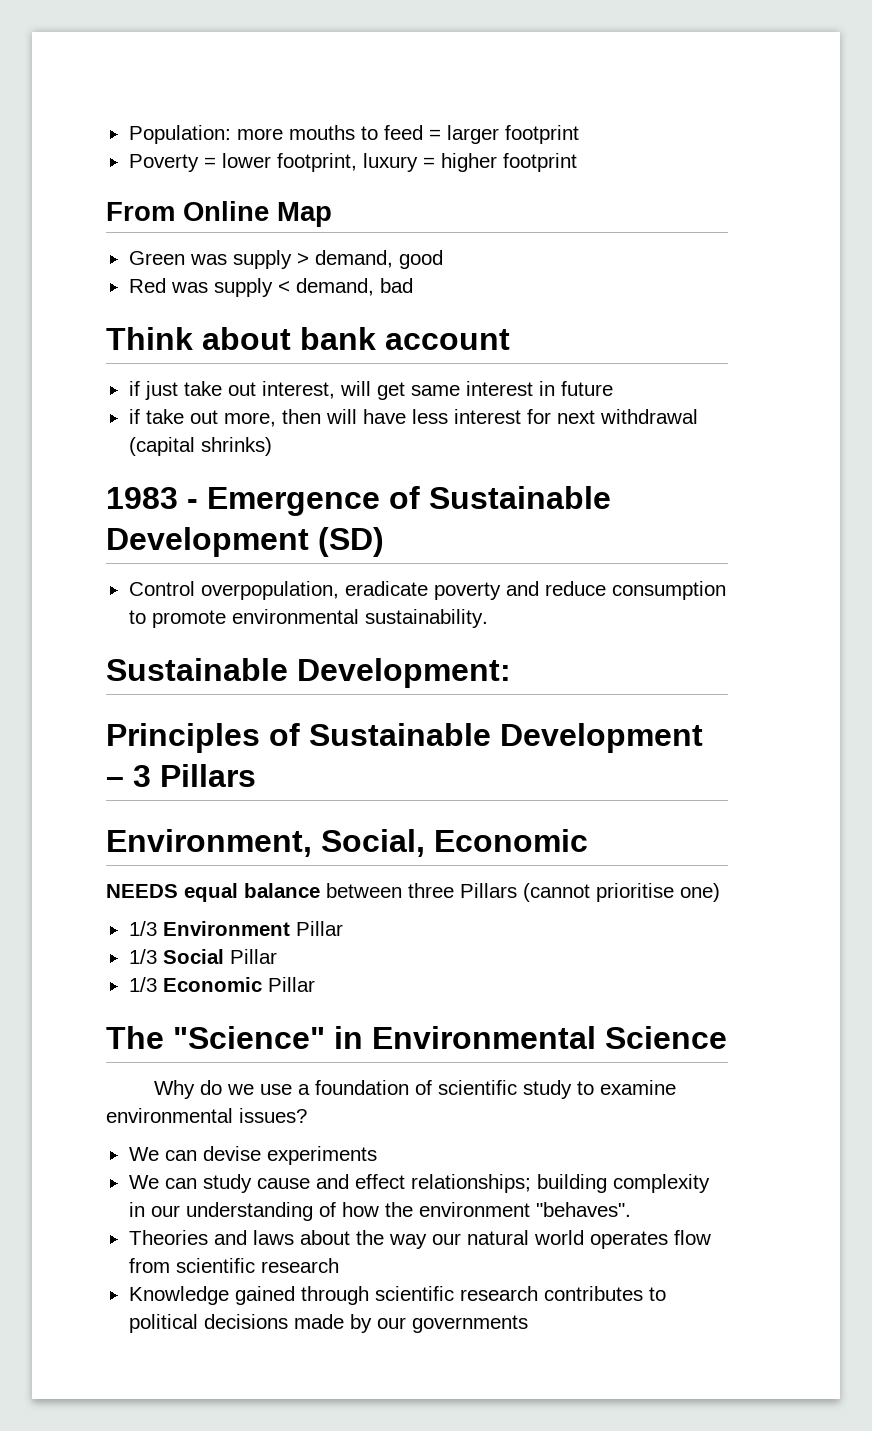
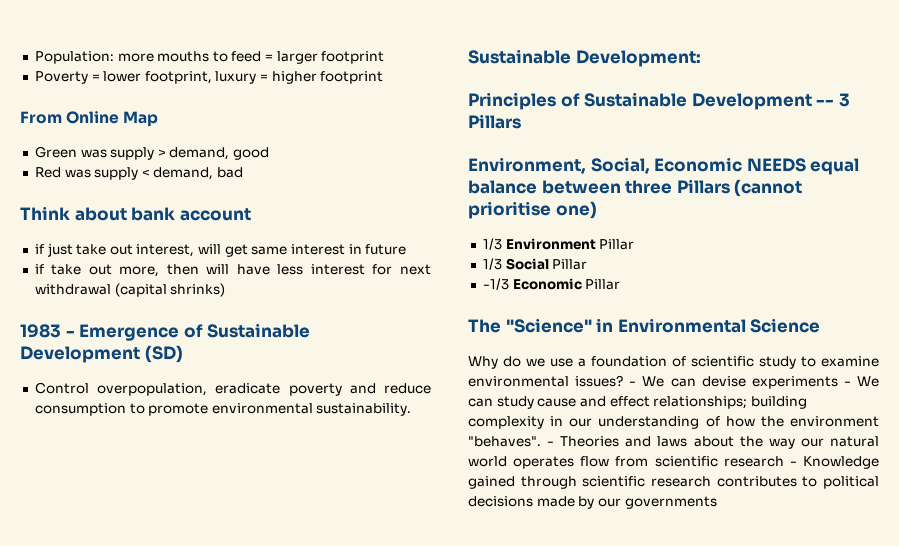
[106,777,124,787] – -> [816,99,835,106] --
(588, 840) // -> (743, 164) none
[128,977,157,992] 1/3 -> [482,278,509,290] -1/3
(307, 1115) // -> [629,381,637,386] -
(377, 1155) // -> [843,381,851,386] -
(631, 1209) // -> [547,441,555,446] -
(339, 1265) // -> [789,461,797,466] -

